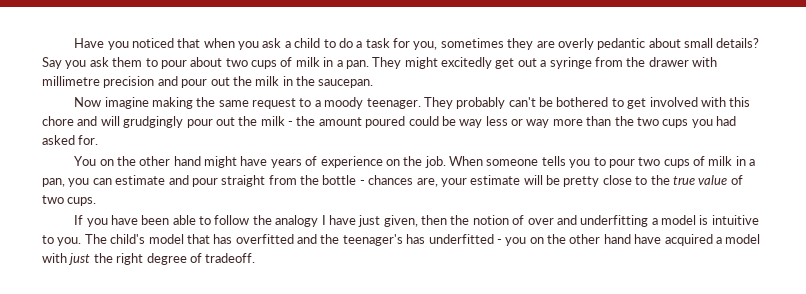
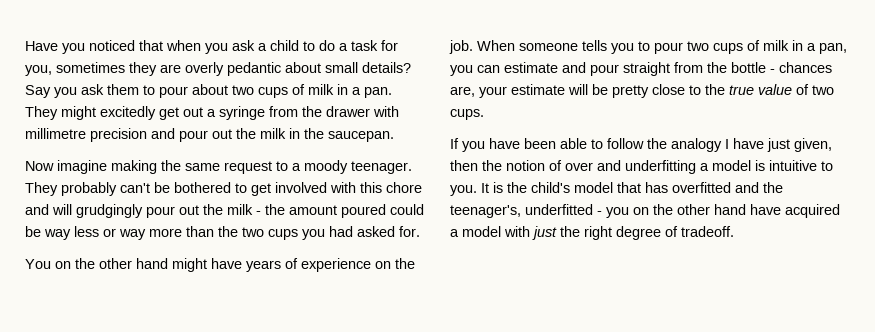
[84,234,107,244] The -> [481,182,527,193] It is the
[342,234,426,246] teenager's has -> [450,205,521,218] teenager's,

